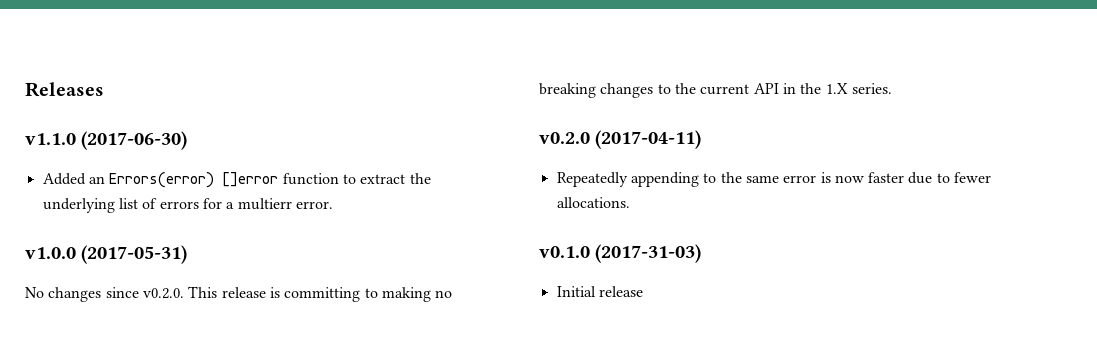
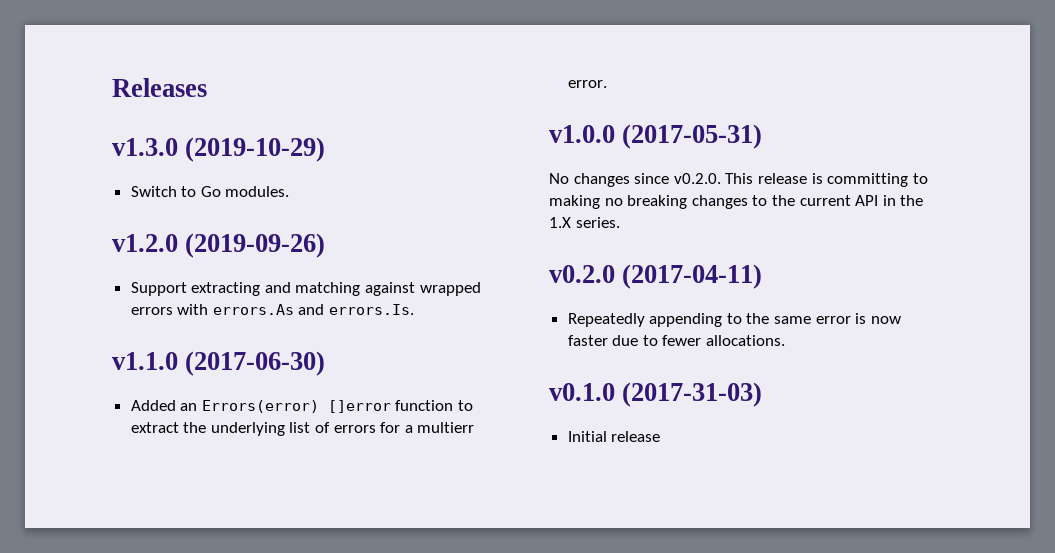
(104, 89) none -> [112,137,326,162] [130,186,290,197] [112,233,326,258] [130,282,481,296] [130,304,415,315] // v1.3.0 (2019-10-29) // Switch to Go modules. // v1.2.0 (2019-09-26) // Support extracting and matching against wrapped errors with errors.As and errors.Is.

